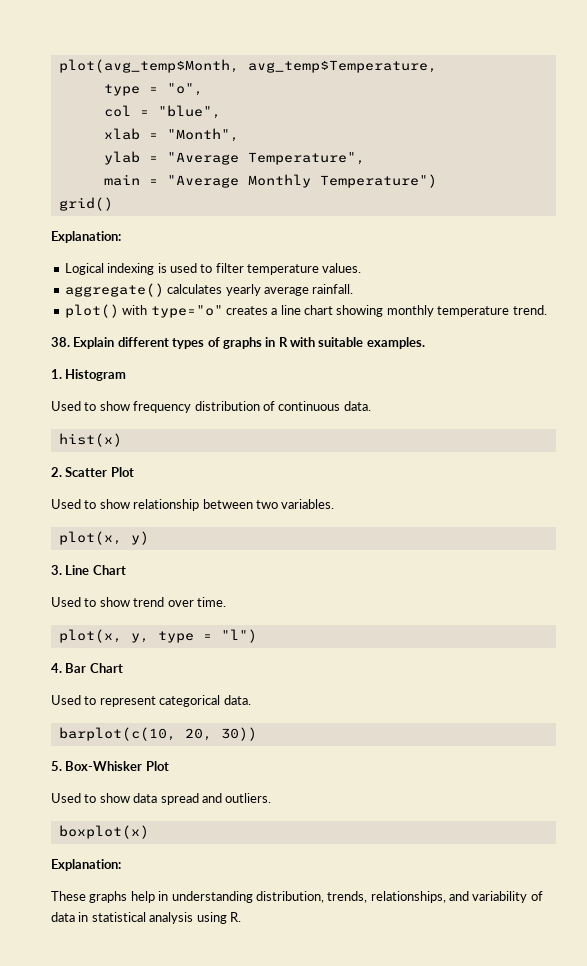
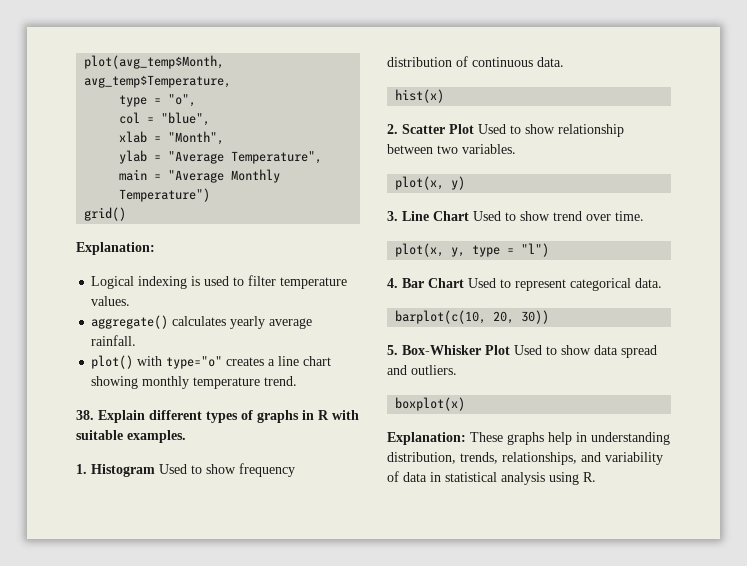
(127, 375) // -> (155, 470) none
(134, 472) // -> (474, 129) none
(126, 570) // -> (469, 216) none
(123, 668) // -> (464, 283) none
(169, 766) // -> (510, 350) none
(121, 865) // -> (466, 438) none

